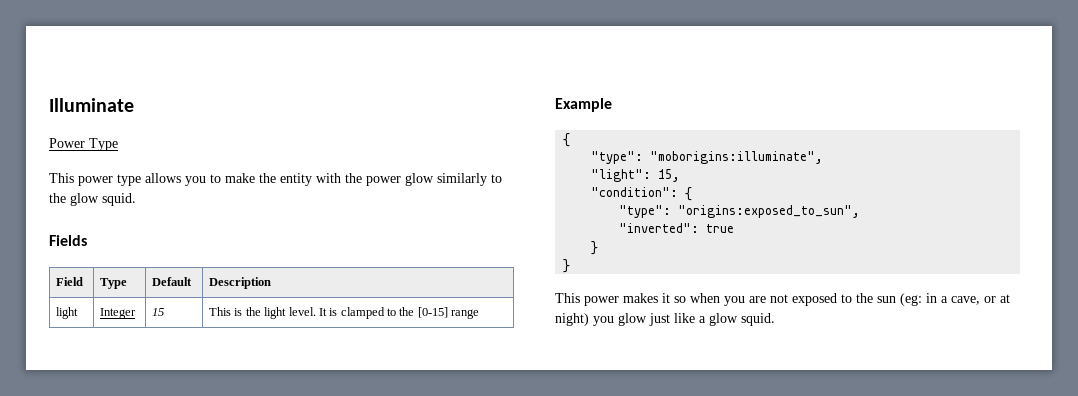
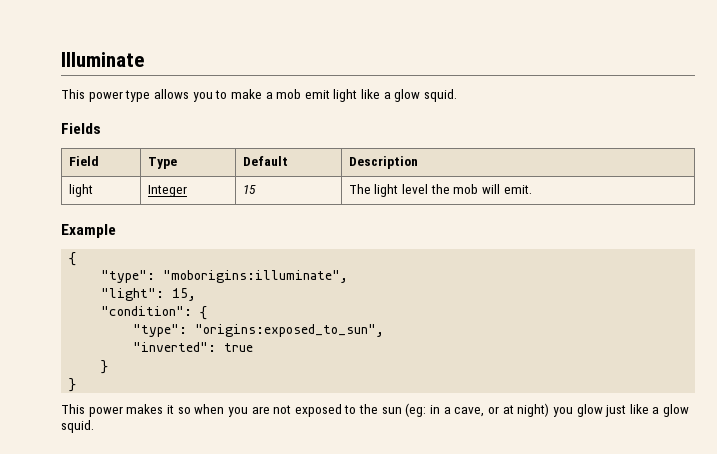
[49,138,118,151] // Power Type -> (145, 59) none
[259,173,502,186] [49,193,66,203] the entity with the power glow similarly to the -> [265,89,391,102] a mob emit light like a
[209,307,480,319] This is the light level. It is clamped to the [0-15] range -> [348,184,532,197] The light level the mob will emit.

